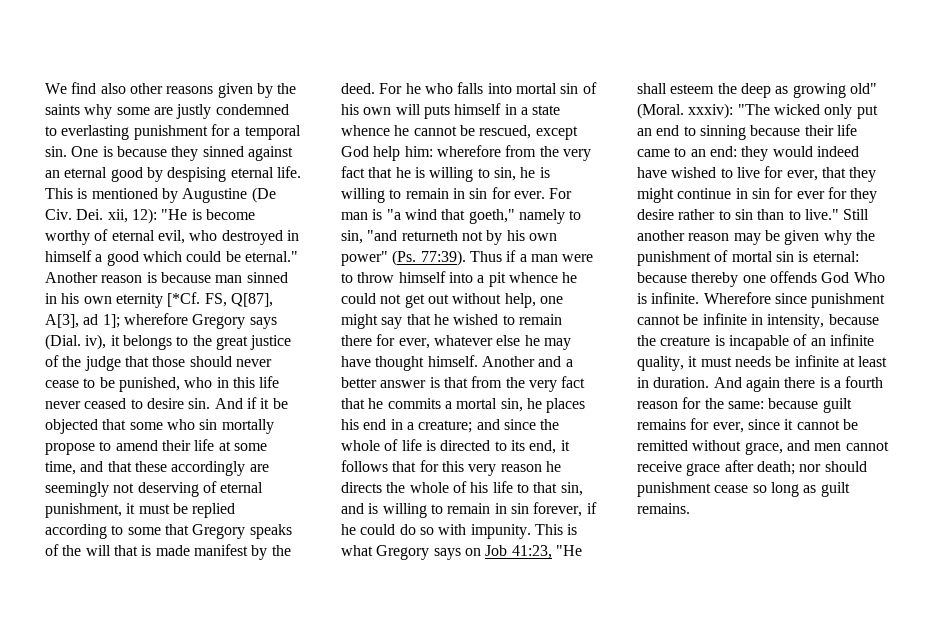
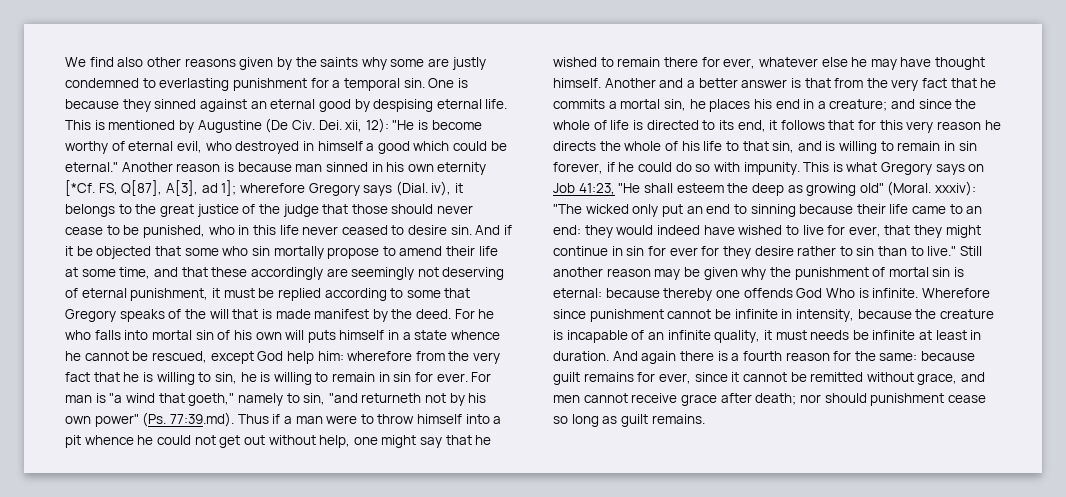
[420,250,466,266] 77:39). -> [169,412,234,427] 77:39.md).

